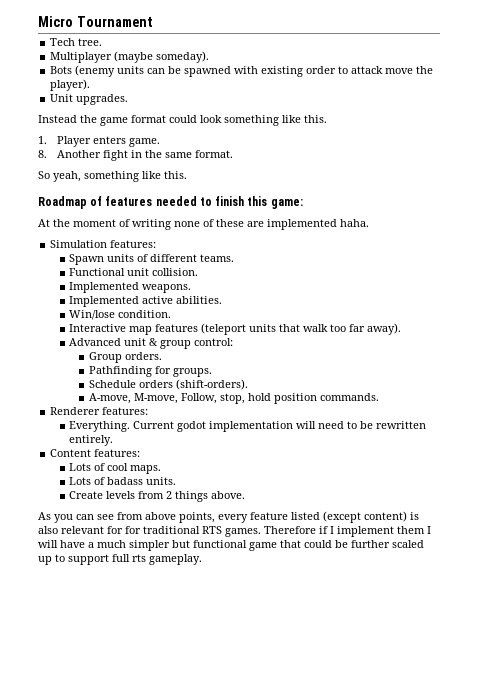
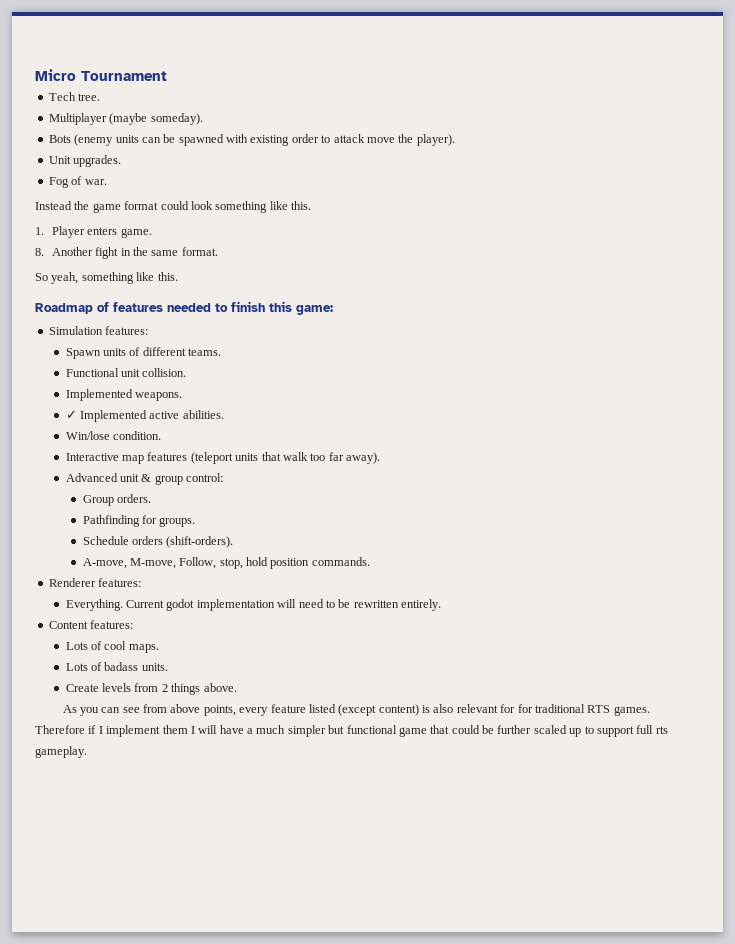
(129, 99) none -> [48,176,107,188] // Fog of war.
[38,219,369,230] // At the moment of writing none of these are implemented haha. -> (333, 310) none
(192, 288) none -> [65,410,77,419] ✓

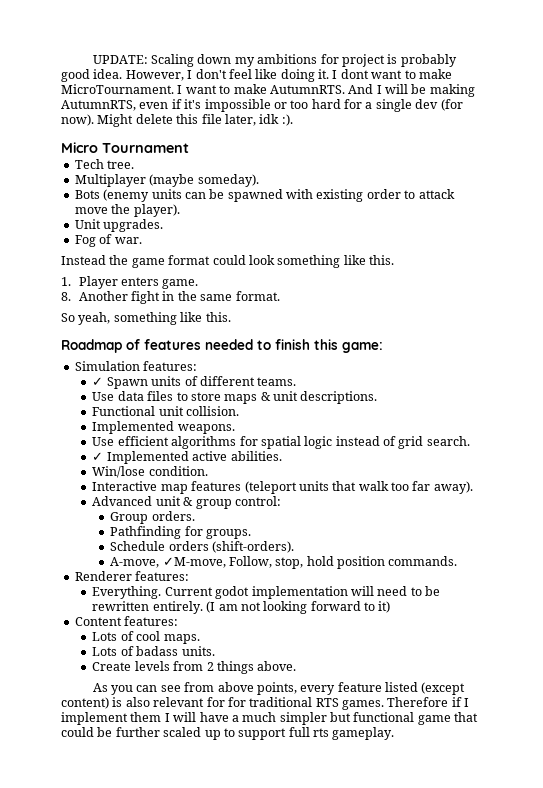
(35, 75) none -> [92,54,457,67] [61,69,452,82] [61,84,475,97] [61,99,463,112] [61,114,293,127] UPDATE: Scaling down my ambitions for project is probably good idea. However, I don't feel like doing it. I dont want to make MicroTournament. I want to make AutumnRTS. And I will be making AutumnRTS, even if it's impossible or too hard for a single dev (for now). Might delete this file later, idk :). //
(149, 330) none -> [92,377,104,386] ✓
(222, 352) none -> [92,391,378,404] // Use data files to store maps & unit descriptions.
(183, 396) none -> [92,436,470,449] // Use efficient algorithms for spatial logic instead of grid search.
[129,558,176,569] M-move, -> [162,557,226,568] ✓M-move,
(442, 605) none -> [206,601,391,614] (I am not looking forward to it)

